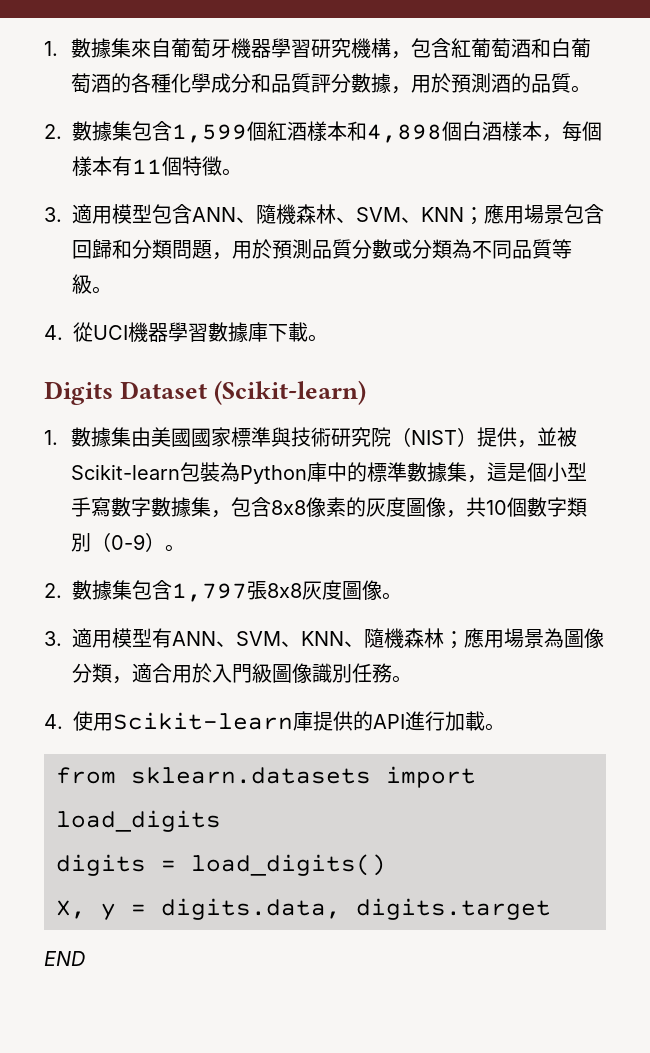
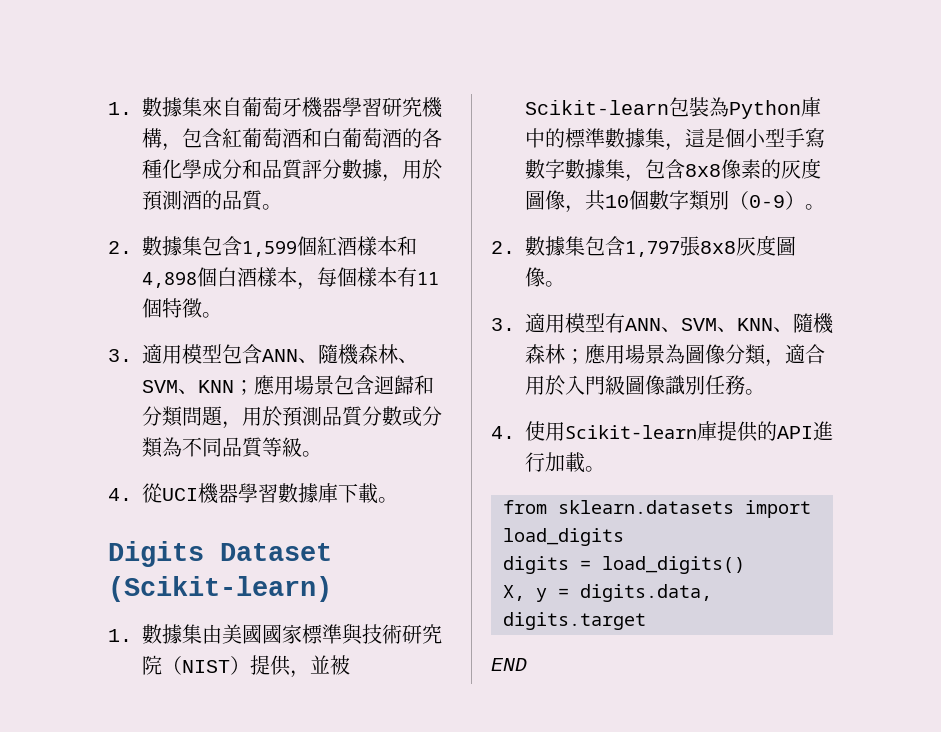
[72,240,92,259] 回 -> [374,375,394,395] 迴

